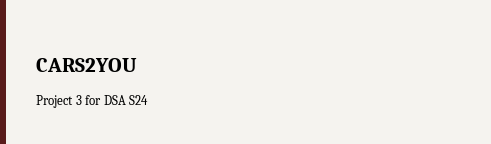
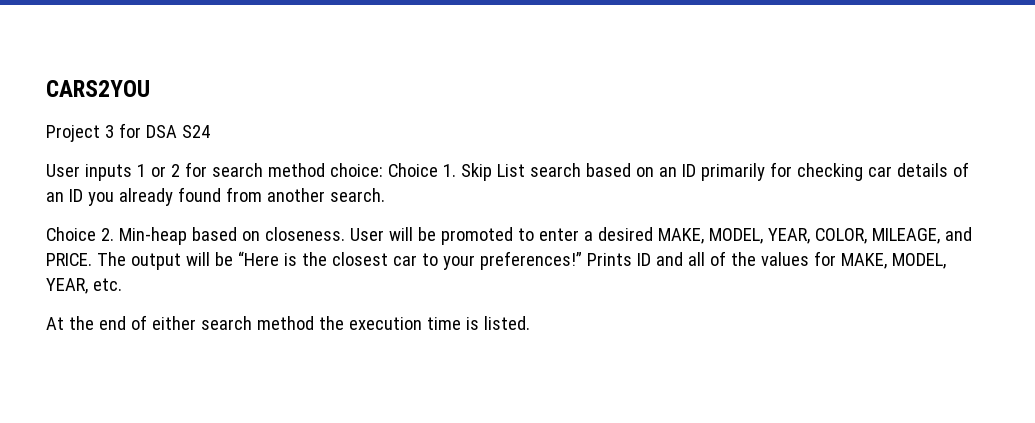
(149, 100) none -> [46,162,969,181] [46,187,385,206] [46,227,972,245] [46,251,946,270] [46,278,122,294] [46,315,530,330] // User inputs 1 or 2 for search method choice: Choice 1. Skip List search based on an ID primarily for checking car details of an ID you already found from another search. // Choice 2. Min-heap based on closeness. User will be promoted to enter a desired MAKE, MODEL, YEAR, COLOR, MILEAGE, and PRICE. The output will be “Here is the closest car to your preferences!” Prints ID and all of the values for MAKE, MODEL, YEAR, etc. // At the end of either search method the execution time is listed.

